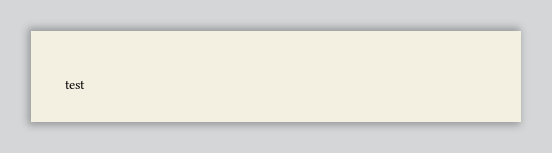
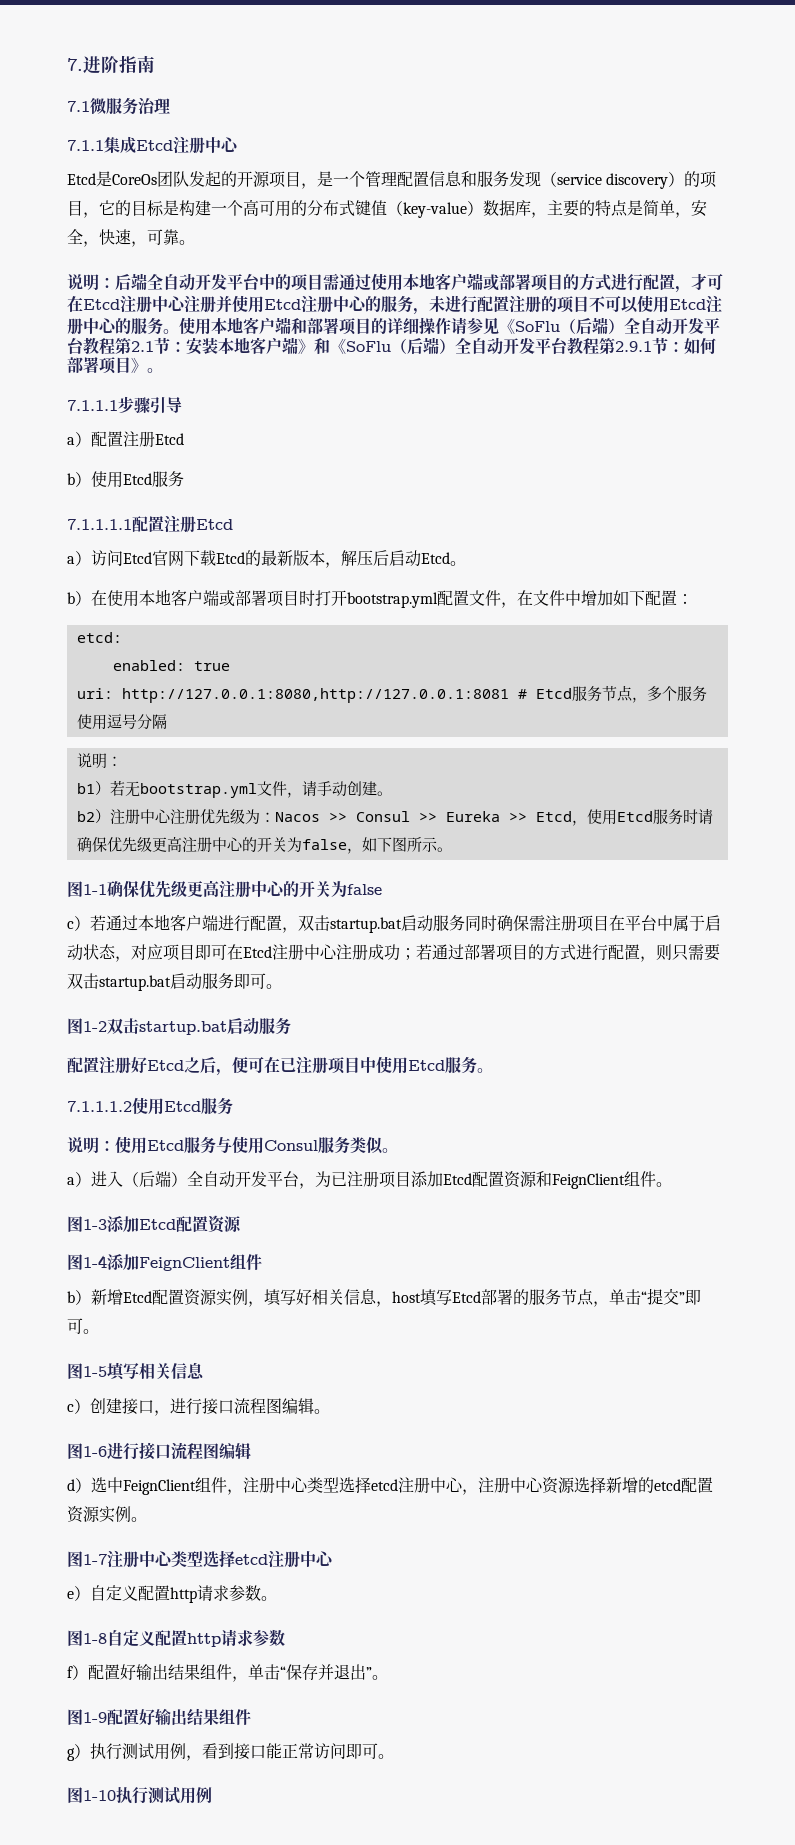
[65,80,85,89] test -> [67,55,155,74] [67,97,170,115] [67,136,239,154] [67,171,718,189] [67,199,707,218] [67,229,195,247] [67,273,723,293] [67,295,722,315] [67,317,720,335] [67,337,716,355] [67,357,163,374] [67,396,182,413] [67,431,184,447] [67,471,184,488] [67,515,233,533] [67,550,466,568] [67,589,693,608] [76,632,122,643] [112,660,230,671] [76,685,707,703] [76,714,167,730] [76,753,122,769] [76,780,392,798] [76,808,713,826] [76,836,452,854] [67,880,382,898] [67,914,721,933] [67,944,720,962] [67,973,282,991] [67,1017,291,1035] [67,1056,493,1076] [67,1097,233,1115] [67,1136,398,1154] [67,1171,672,1189] [67,1215,242,1233] [67,1254,262,1271] [67,1288,701,1307] [67,1318,99,1334] [67,1362,204,1381] [67,1398,330,1416] [67,1442,251,1460] [67,1477,713,1495] [67,1506,147,1523] [67,1550,334,1568] [67,1585,277,1603] [67,1629,285,1647] [67,1664,388,1682] [67,1708,251,1726] [67,1743,394,1761] [67,1787,212,1804] 7.进阶指南 // 7.1微服务治理 // 7.1.1集成Etcd注册中心 // Etcd是CoreOs团队发起的开源项目，是一个管理配置信息和服务发现（service discovery）的项目，它的目标是构建一个高可用的分布式键值（key-value）数据库，主要的特点是简单，安全，快速，可靠。 // 说明：后端全自动开发平台中的项目需通过使用本地客户端或部署项目的方式进行配置，才可在Etcd注册中心注册并使用Etcd注册中心的服务，未进行配置注册的项目不可以使用Etcd注册中心的服务。使用本地客户端和部署项目的详细操作请参见《SoFlu（后端）全自动开发平台教程第2.1节：安装本地客户端》和《SoFlu（后端）全自动开发平台教程第2.9.1节：如何部署项目》。 // 7.1.1.1步骤引导 // a）配置注册Etcd // b）使用Etcd服务 // 7.1.1.1.1配置注册Etcd // a）访问Etcd官网下载Etcd的最新版本，解压后启动Etcd。 // b）在使用本地客户端或部署项目时打开bootstrap.yml配置文件，在文件中增加如下配置： // etcd: // enabled: true // uri: http://127.0.0.1:8080,http://127.0.0.1:8081 # Etcd服务节点，多个服务使用逗号分隔 // 说明： // b1）若无bootstrap.yml文件，请手动创建。 // b2）注册中心注册优先级为：Nacos >> Consul >> Eureka >> Etcd，使用Etcd服务时请确保优先级更高注册中心的开关为false，如下图所示。 // 图1-1确保优先级更高注册中心的开关为false // c）若通过本地客户端进行配置，双击startup.bat启动服务同时确保需注册项目在平台中属于启动状态，对应项目即可在Etcd注册中心注册成功；若通过部署项目的方式进行配置，则只需要双击startup.bat启动服务即可。 // 图1-2双击startup.bat启动服务 // 配置注册好Etcd之后，便可在已注册项目中使用Etcd服务。 // 7.1.1.1.2使用Etcd服务 // 说明：使用Etcd服务与使用Consul服务类似。 // a）进入（后端）全自动开发平台，为已注册项目添加Etcd配置资源和FeignClient组件。 // 图1-3添加Etcd配置资源 // 图1-4添加FeignClient组件 // b）新增Etcd配置资源实例，填写好相关信息，host填写Etcd部署的服务节点，单击“提交”即可。 // 图1-5填写相关信息 // c）创建接口，进行接口流程图编辑。 // 图1-6进行接口流程图编辑 // d）选中FeignClient组件，注册中心类型选择etcd注册中心，注册中心资源选择新增的etcd配置资源实例。 // 图1-7注册中心类型选择etcd注册中心 // e）自定义配置http请求参数。 // 图1-8自定义配置http请求参数 // f）配置好输出结果组件，单击“保存并退出”。 // 图1-9配置好输出结果组件 // g）执行测试用例，看到接口能正常访问即可。 // 图1-10执行测试用例

